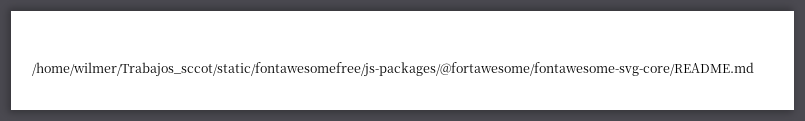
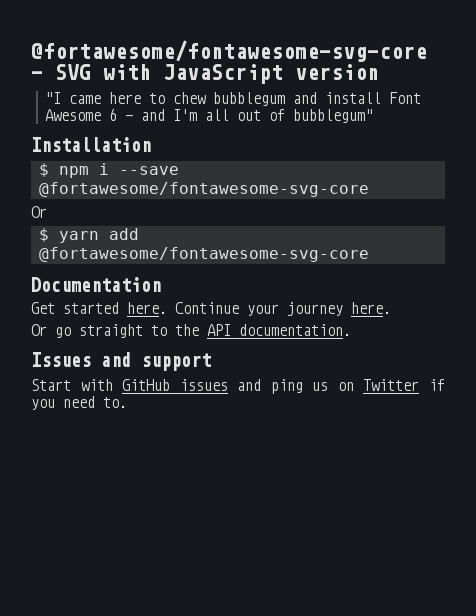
[32,62,754,77] /home/wilmer/Trabajos_sccot/static/fontawesomefree/js-packages/@fortawesome/fontawesome-svg-core/README.md -> [31,40,427,62] [31,64,379,84] [44,92,421,106] [44,108,373,123] [31,137,151,152] [38,163,179,178] [38,182,369,197] [31,206,47,218] [38,228,139,243] [38,247,369,262] [31,277,161,292] [31,302,391,316] [31,324,351,338] [31,352,211,371] [31,379,445,394] [31,396,127,410] @fortawesome/fontawesome-svg-core - SVG with JavaScript version // "I came here to chew bubblegum and install Font Awesome 6 - and I'm all out of bubblegum" // Installation // $ npm i --save @fortawesome/fontawesome-svg-core // Or // $ yarn add @fortawesome/fontawesome-svg-core // Documentation // Get started here. Continue your journey here. // Or go straight to the API documentation. // Issues and support // Start with GitHub issues and ping us on Twitter if you need to.

